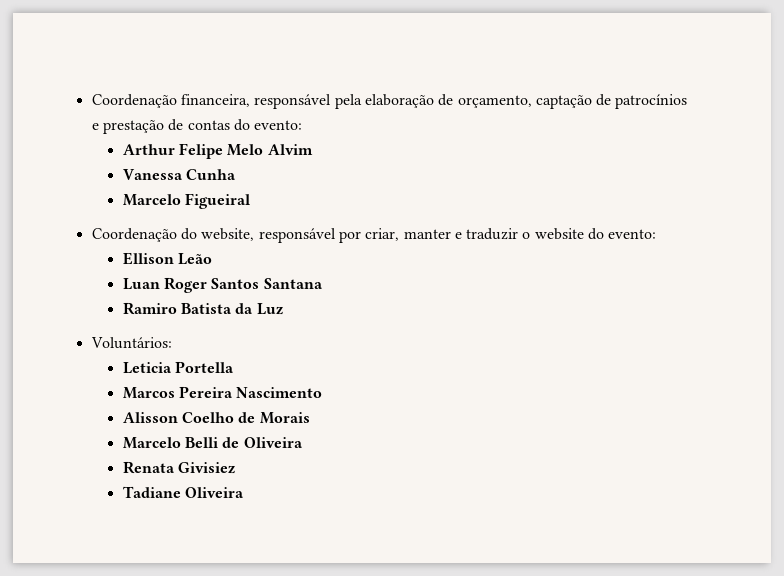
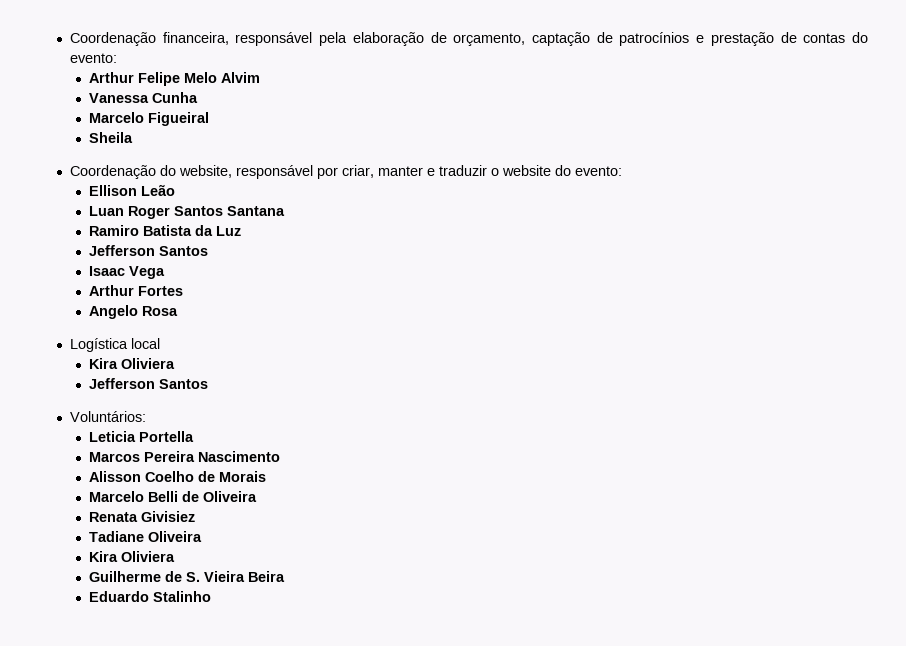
(251, 201) none -> [89,132,134,143] // Sheila
(283, 309) none -> [89,245,209,256] [89,266,166,279] [89,285,184,296] [89,305,179,319] [69,338,160,352] [89,358,176,369] [89,378,209,389] // Jefferson Santos // Isaac Vega // Arthur Fortes // Angelo Rosa // Logística local // Kira Oliviera // Jefferson Santos
(245, 492) none -> [89,551,176,562] [89,571,286,582] [89,591,212,602] // Kira Oliviera // Guilherme de S. Vieira Beira // Eduardo Stalinho

